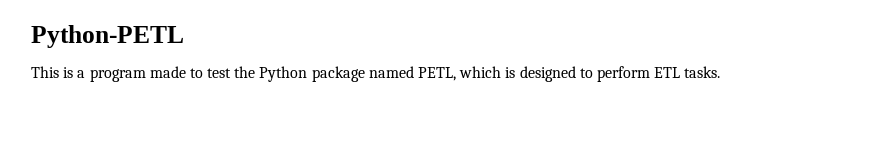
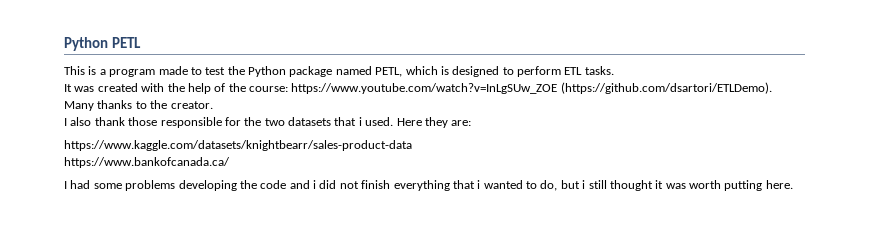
[31,25,184,48] Python-PETL -> [64,37,141,51] Python PETL
(721, 72) none -> [64,82,772,94] [64,100,213,111] [64,117,472,128] [64,140,412,151] [64,157,230,168] [64,180,793,191] // It was created with the help of the course: https://www.youtube.com/watch?v=InLgSUw_ZOE (https://github.com/dsartori/ETLDemo). Many thanks to the creator. // I also thank those responsible for the two datasets that i used. Here they are: // https://www.kaggle.com/datasets/knightbearr/sales-product-data // https://www.bankofcanada.ca/ // I had some problems developing the code and i did not finish everything that i wanted to do, but i still thought it was worth putting here.

